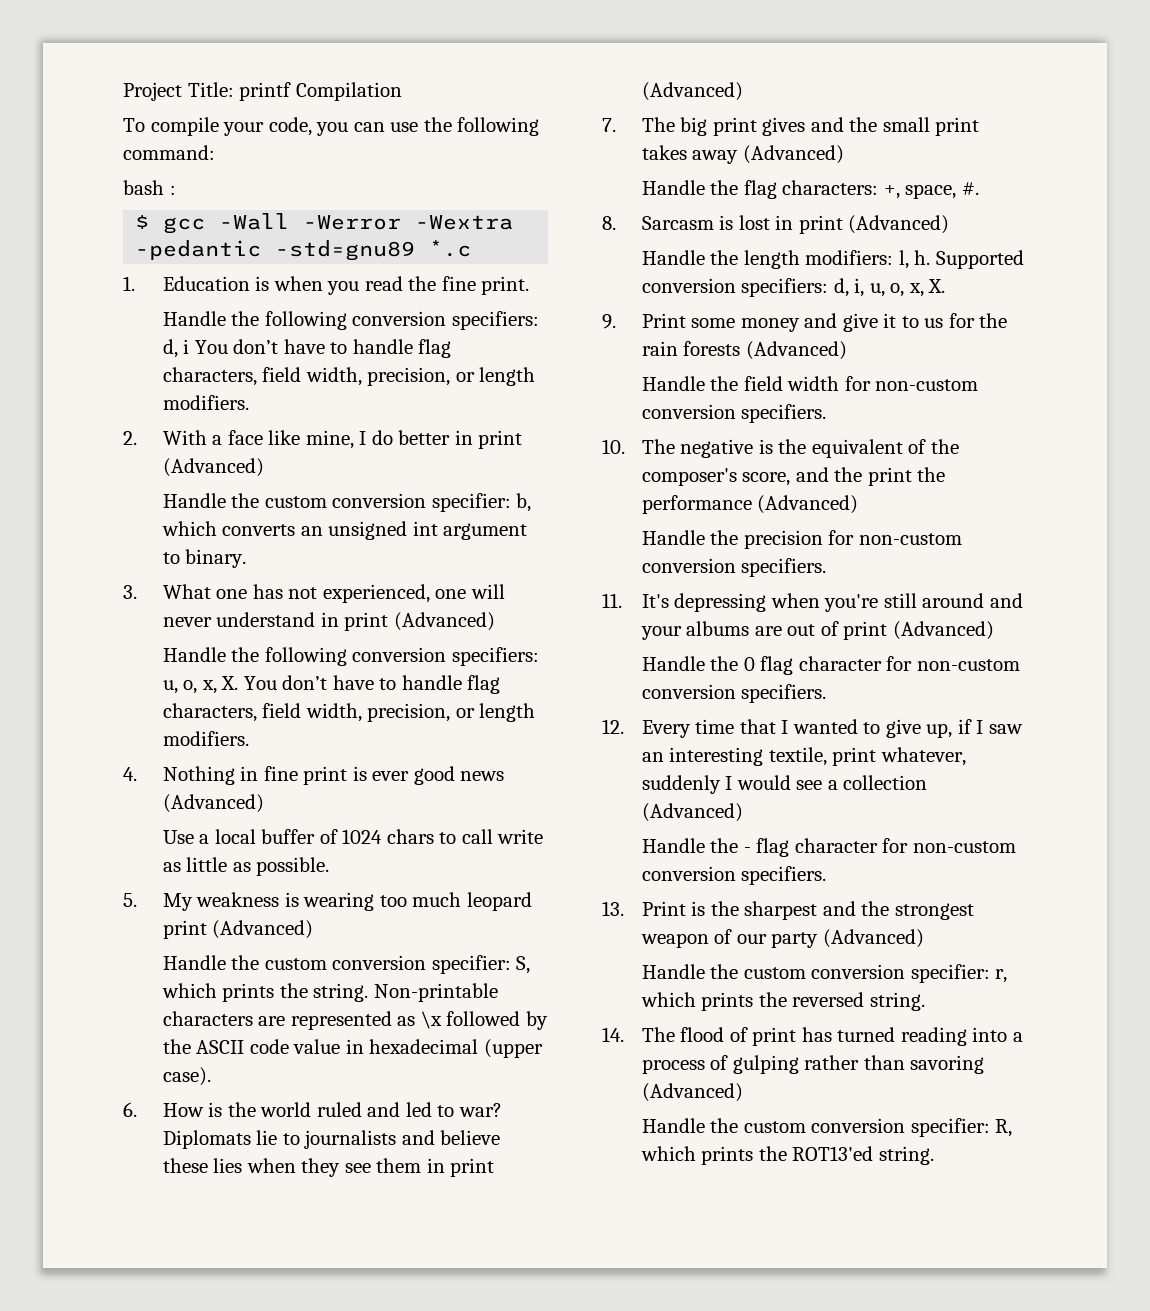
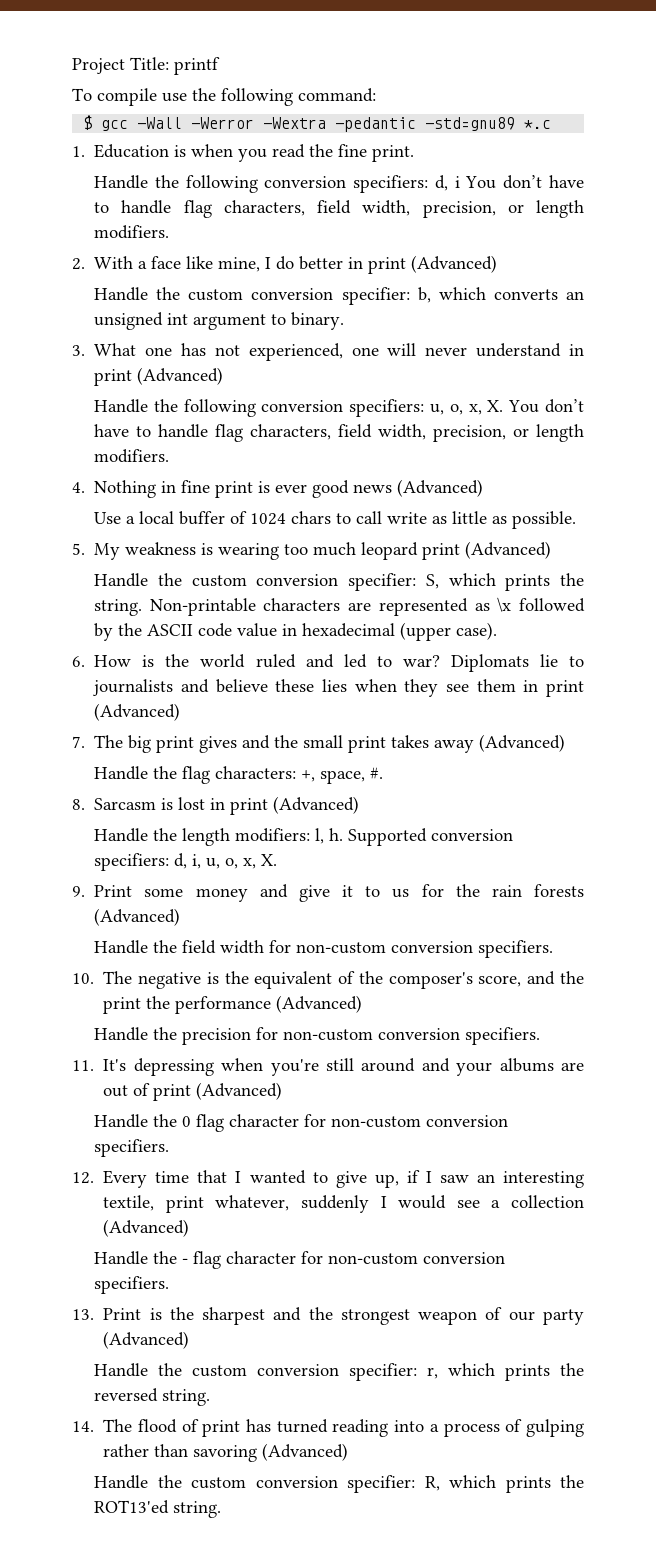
[295,82,402,101] Compilation -> (220, 66) none
[223,117,385,136] your code, you can -> (157, 97) none
[123,180,176,195] // bash : -> (376, 95) none

